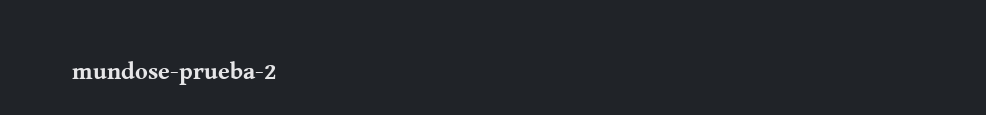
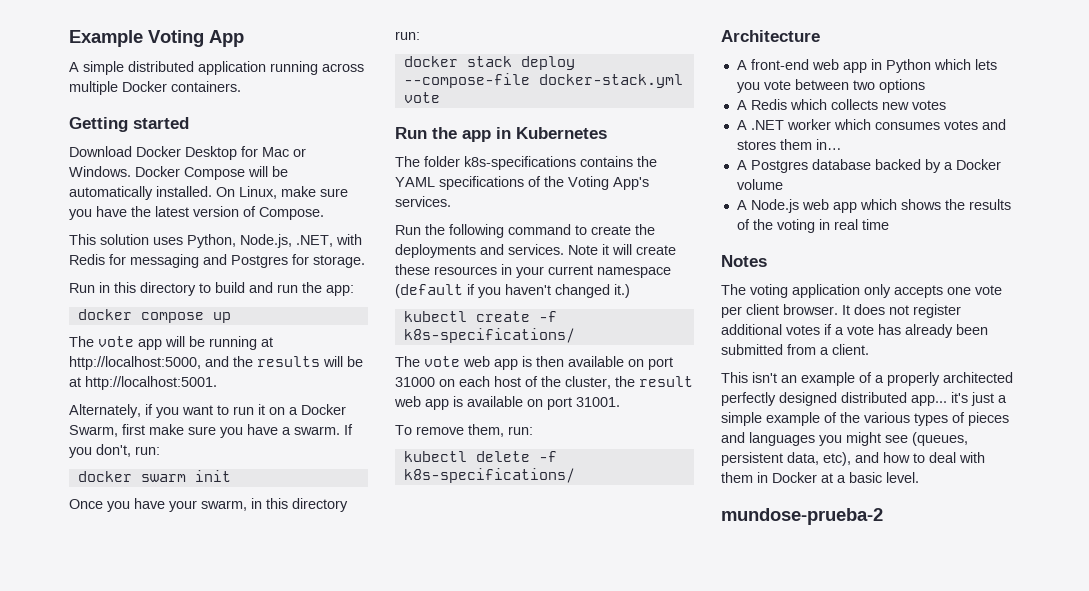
(72, 73) none -> [69,30,244,47] [69,61,364,75] [69,81,241,95] [69,117,189,132] [69,146,306,160] [69,166,288,180] [69,186,348,200] [69,206,324,220] [69,234,362,248] [69,254,365,268] [69,282,354,296] [77,309,231,323] [69,336,273,350] [69,356,363,370] [69,376,217,390] [69,404,346,418] [69,424,353,438] [69,444,160,458] [77,470,231,482] [69,498,348,512] [395,31,420,40] [403,56,575,70] [403,73,683,88] [403,92,440,103] [395,127,607,142] [395,156,657,170] [395,176,649,190] [395,196,451,207] [395,224,655,238] [395,244,676,258] [395,264,671,278] [395,284,630,298] [403,311,557,322] [403,328,575,343] [395,356,673,370] [395,376,693,389] [394,396,620,410] [395,424,533,437] [403,451,557,462] [403,468,575,483] [721,30,820,42] [736,59,997,73] [736,79,925,93] [736,99,946,110] [736,119,1006,130] [736,139,842,150] [736,159,1001,173] [736,179,783,190] [736,199,1011,213] [736,219,889,233] [721,255,767,267] [721,284,1002,298] [721,304,961,318] [721,324,988,338] [721,344,869,355] [721,372,1013,386] [721,392,1007,406] [721,412,1009,426] [721,432,968,446] [721,452,985,466] [721,472,919,483] Example Voting App // A simple distributed application running across multiple Docker containers. // Getting started // Download Docker Desktop for Mac or Windows. Docker Compose will be automatically installed. On Linux, make sure you have the latest version of Compose. // This solution uses Python, Node.js, .NET, with Redis for messaging and Postgres for storage. // Run in this directory to build and run the app: // docker compose up // The vote app will be running at http://localhost:5000, and the results will be at http://localhost:5001. // Alternately, if you want to run it on a Docker Swarm, first make sure you have a swarm. If you don't, run: // docker swarm init // Once you have your swarm, in this directory run: // docker stack deploy --compose-file docker-stack.yml vote // Run the app in Kubernetes // The folder k8s-specifications contains the YAML specifications of the Voting App's services. // Run the following command to create the deployments and services. Note it will create these resources in your current namespace (default if you haven't changed it.) // kubectl create -f k8s-specifications/ // The vote web app is then available on port 31000 on each host of the cluster, the result web app is available on port 31001. // To remove them, run: // kubectl delete -f k8s-specifications/ // Architecture // A front-end web app in Python which lets you vote between two options // A Redis which collects new votes // A .NET worker which consumes votes and stores them in… // A Postgres database backed by a Docker volume // A Node.js web app which shows the results of the voting in real time // Notes // The voting application only accepts one vote per client browser. It does not register additional votes if a vote has already been submitted from a client. // This isn't an example of a properly architected perfectly designed distributed app... it's just a simple example of the various types of pieces and languages you might see (queues, persistent data, etc), and how to deal with them in Docker at a basic level. //

